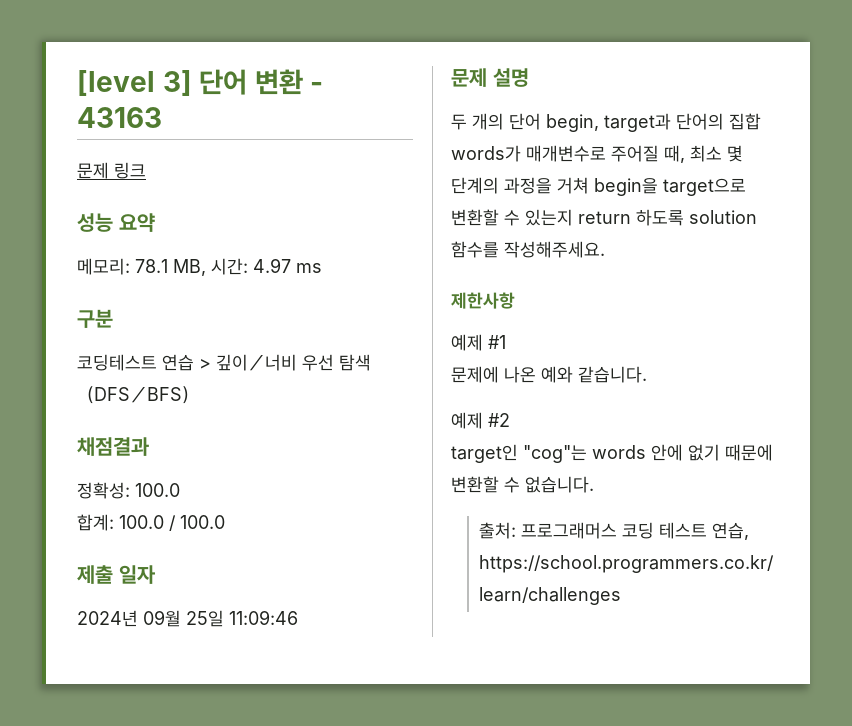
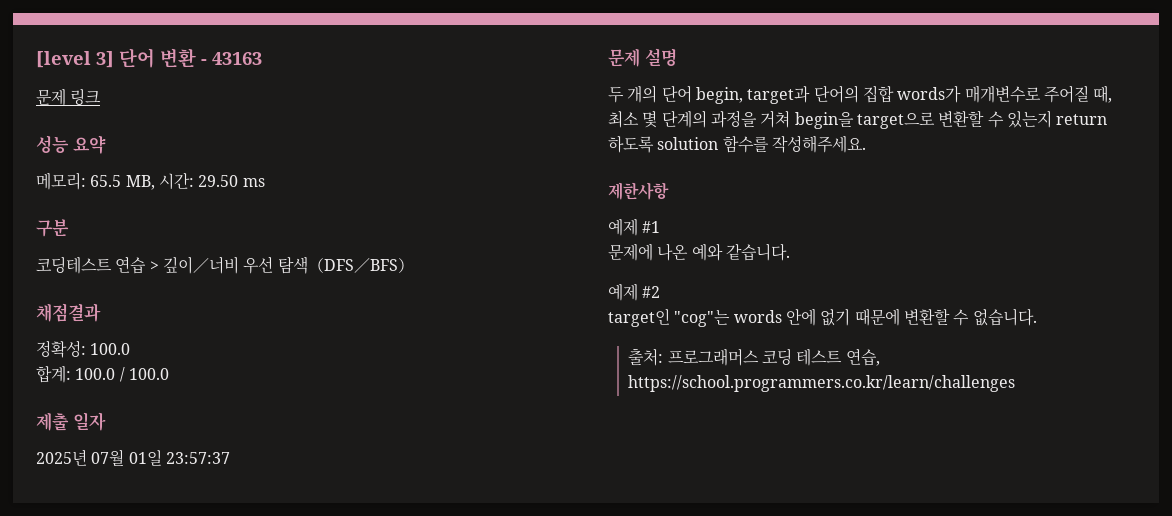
[135,259,168,273] 78.1 -> [90,175,122,187] 65.5
[253,258,291,273] 4.97 -> [198,175,239,187] 29.50
[77,610,298,627] 2024년 09월 25일 11:09:46 -> [36,449,230,466] 2025년 07월 01일 23:57:37

